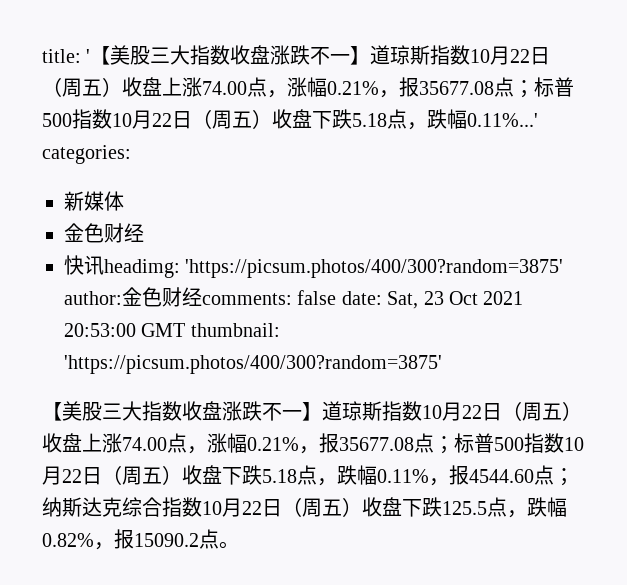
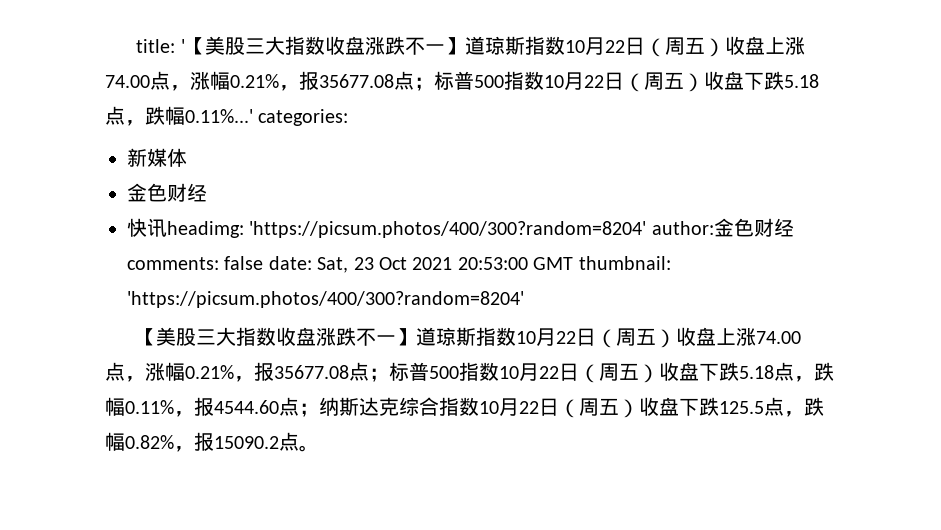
[185,259,564,278] 'https://picsum.photos/400/300?random=3875' -> [249,221,647,238] 'https://picsum.photos/400/300?random=8204'
[64,355,442,374] 'https://picsum.photos/400/300?random=3875' -> [127,291,524,308] 'https://picsum.photos/400/300?random=8204'

